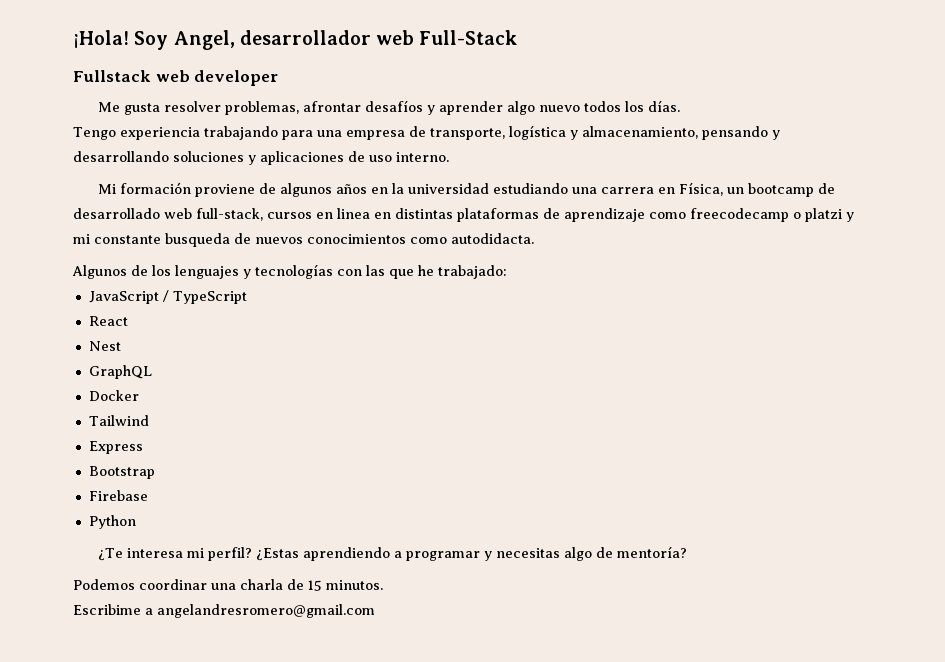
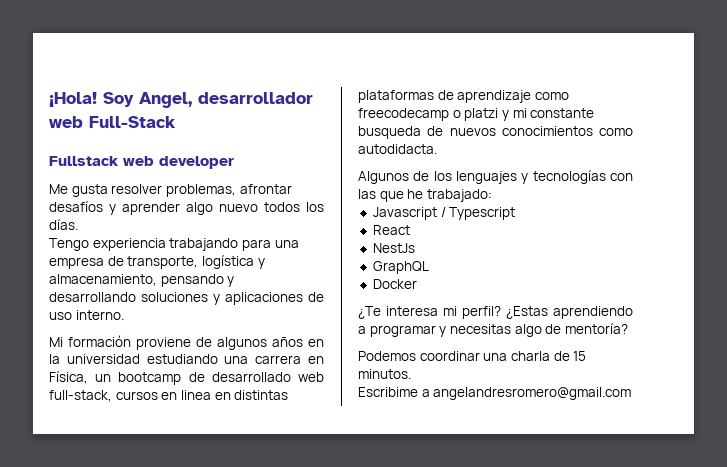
[88,290,247,304] JavaScript / TypeScript -> [372,207,516,220] Javascript / Typescript
[88,341,121,351] Nest -> [372,243,415,253] NestJs
[88,415,149,426] [88,441,143,454] [88,466,155,479] [88,490,148,501] [88,515,136,529] // Tailwind // Express // Bootstrap // Firebase // Python -> (417, 284) none

